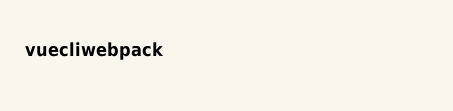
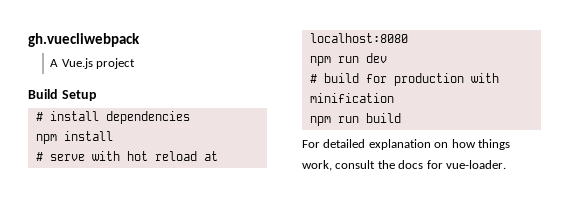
[25,42,164,60] vuecliwebpack -> [28,33,140,47] [50,58,136,69] [28,89,97,101] [35,111,190,124] [35,131,113,144] [35,151,218,161] [309,33,408,43] [309,53,387,66] [309,73,499,86] [309,93,394,103] [309,113,401,126] [302,139,510,150] [302,160,506,171] gh.vuecliwebpack // A Vue.js project // Build Setup // # install dependencies // npm install // # serve with hot reload at localhost:8080 // npm run dev // # build for production with minification // npm run build // For detailed explanation on how things work, consult the docs for vue-loader.

